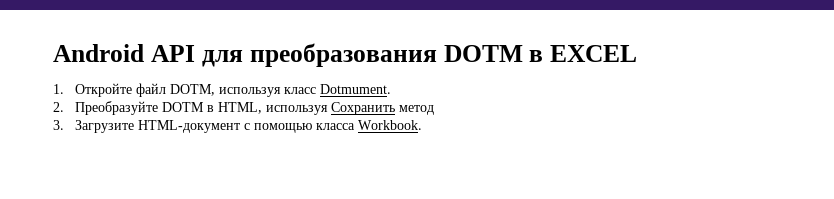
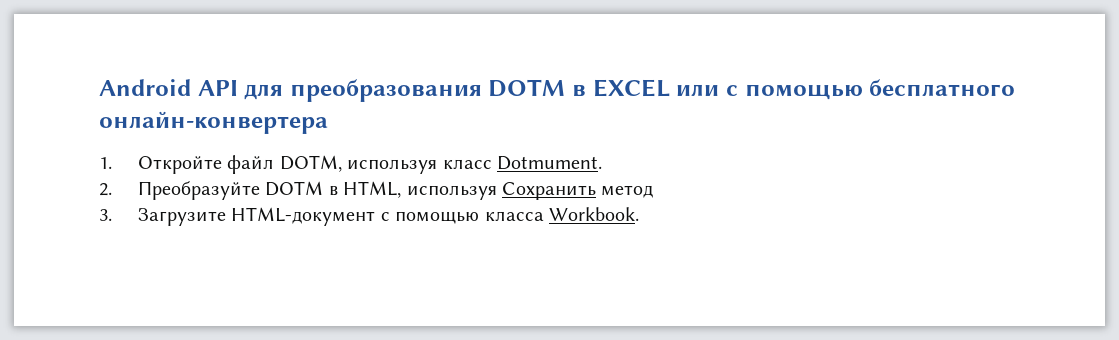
(638, 53) none -> [676,79,1016,100] [99,111,328,134] или с помощью бесплатного онлайн-конвертера

